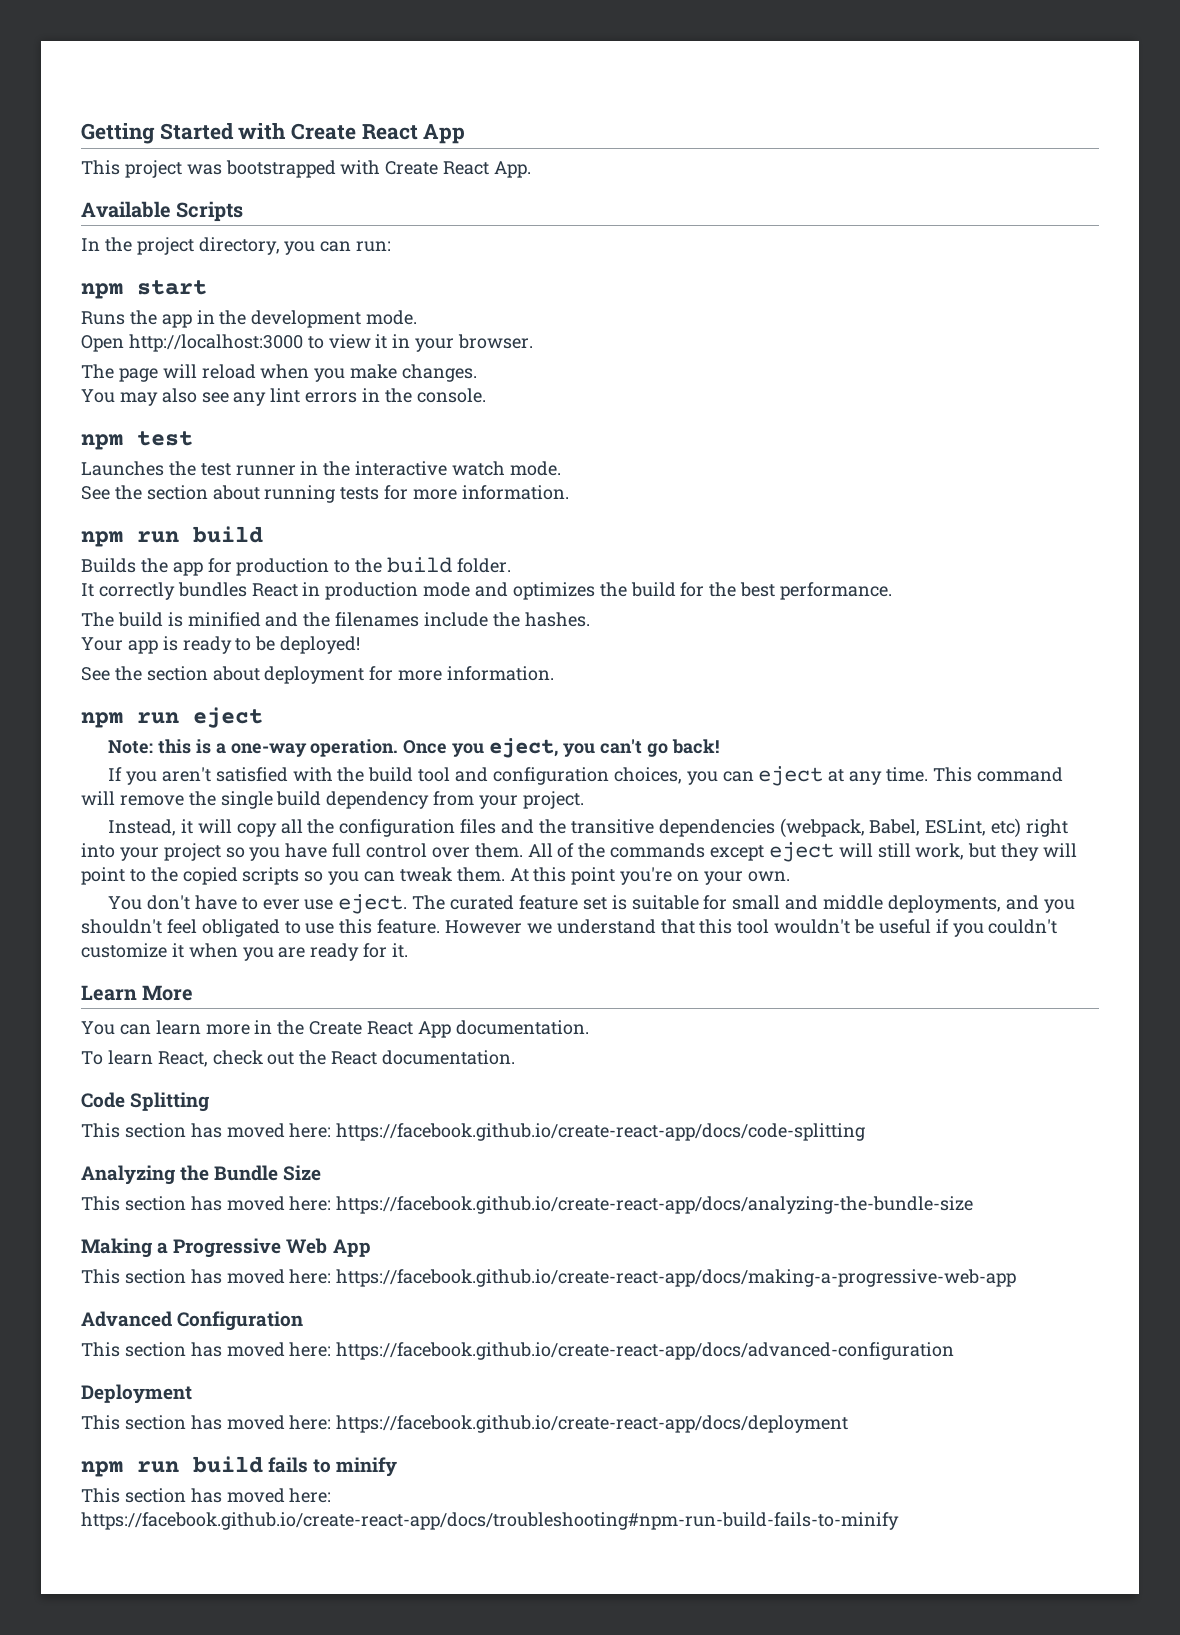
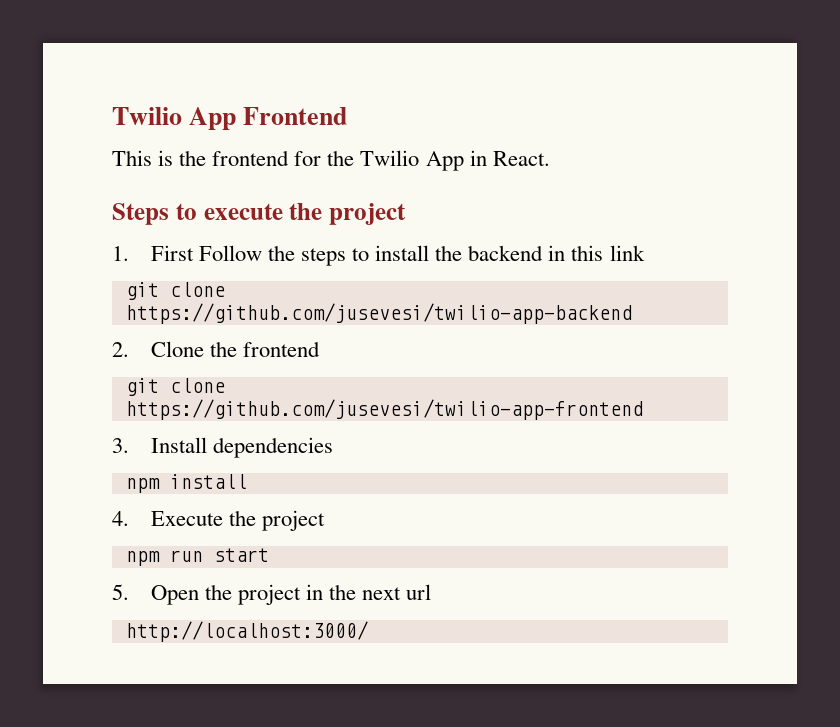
[81,123,466,144] [81,160,532,178] [81,201,244,222] [81,237,392,255] [81,280,207,299] [81,310,418,328] [81,334,534,352] [81,364,478,382] [81,388,486,406] [81,431,193,450] [81,461,561,476] [81,485,569,503] [81,526,263,547] [81,557,511,576] [81,582,893,600] [81,612,590,627] [81,636,361,654] [81,666,555,684] [81,707,263,728] [108,738,719,758] [108,766,1063,786] [81,791,584,809] [108,818,1068,838] [81,842,1078,862] [81,867,790,885] [108,894,1075,914] [81,919,1058,937] [81,943,409,961] [81,985,194,1001] [81,1020,589,1038] [81,1050,516,1067] [81,1092,210,1112] [81,1123,866,1141] [81,1165,322,1185] [81,1196,974,1214] [81,1238,371,1258] [81,1269,1017,1287] [81,1311,304,1331] [81,1342,955,1360] [81,1384,192,1404] [81,1415,849,1433] [81,1456,398,1477] [81,1488,332,1503] [81,1512,899,1530] Getting Started with Create React App // This project was bootstrapped with Create React App. // Available Scripts // In the project directory, you can run: // npm start // Runs the app in the development mode. // Open http://localhost:3000 to view it in your browser. // The page will reload when you make changes. // You may also see any lint errors in the console. // npm test // Launches the test runner in the interactive watch mode. // See the section about running tests for more information. // npm run build // Builds the app for production to the build folder. // It correctly bundles React in production mode and optimizes the build for the best performance. // The build is minified and the filenames include the hashes. // Your app is ready to be deployed! // See the section about deployment for more information. // npm run eject // Note: this is a one-way operation. Once you eject, you can't go back! // If you aren't satisfied with the build tool and configuration choices, you can eject at any time. This command will remove the single build dependency from your project. // Instead, it will copy all the configuration files and the transitive dependencies (webpack, Babel, ESLint, etc) right into your project so you have full control over them. All of the commands except eject will still work, but they will point to the copied scripts so you can tweak them. At this point you're on your own. // You don't have to ever use eject. The curated feature set is suitable for small and middle deployments, and you shouldn't feel obligated to use this feature. However we understand that this tool wouldn't be useful if you couldn't customize it when you are ready for it. // Learn More // You can learn more in the Create React App documentation. // To learn React, check out the React documentation. // Code Splitting // This section has moved here: https://facebook.github.io/create-react-app/docs/code-splitting // Analyzing the Bundle Size // This section has moved here: https://facebook.github.io/create-react-app/docs/analyzing-the-bundle-size // Making a Progressive Web App // This section has moved here: https://facebook.github.io/create-react-app/docs/making-a-progressive-web-app // Advanced Configuration // This section has moved here: https://facebook.github.io/create-react-app/docs/advanced-configuration // Deployment // This section has moved here: https://facebook.github.io/create-react-app/docs/deployment // npm run build fails to minify // This section has moved here: https://facebook.github.io/create-react-app/docs/troubleshooting#npm-run-build-fails-to-minify -> [112,107,348,130] [112,150,550,171] [112,203,406,225] [112,245,645,266] [125,282,225,300] [125,303,632,324] [112,341,320,357] [125,378,225,396] [125,399,643,420] [112,437,333,458] [125,474,247,493] [112,510,325,531] [125,548,269,566] [112,584,432,605] [125,621,368,642] Twilio App Frontend // This is the frontend for the Twilio App in React. // Steps to execute the project // 1. First Follow the steps to install the backend in this link // git clone https://github.com/jusevesi/twilio-app-backend // 2. Clone the frontend // git clone https://github.com/jusevesi/twilio-app-frontend // 3. Install dependencies // npm install // 4. Execute the project // npm run start // 5. Open the project in the next url // http://localhost:3000/

